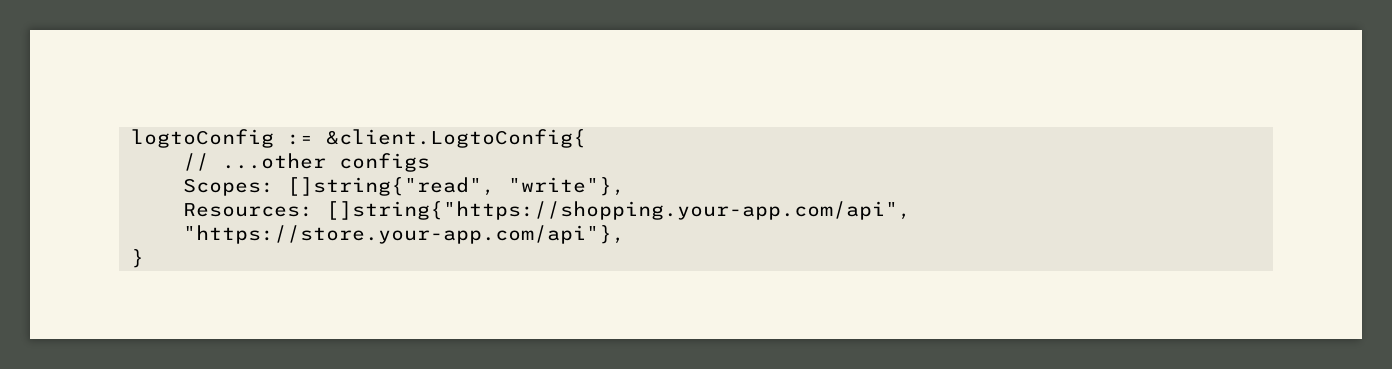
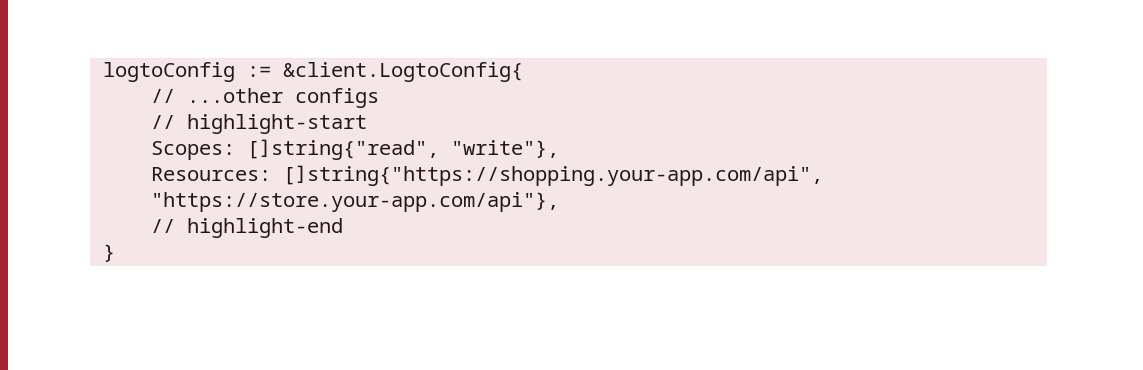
(431, 162) none -> [150,114,367,134] // // highlight-start
(626, 234) none -> [150,218,343,238] // // highlight-end

